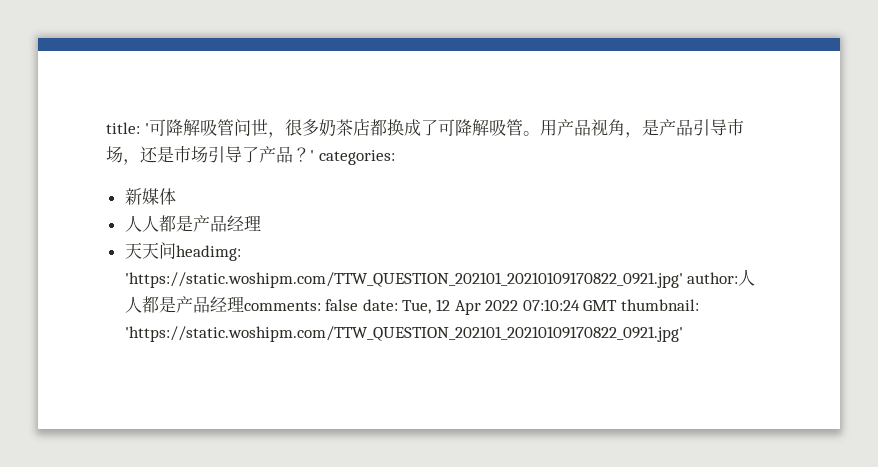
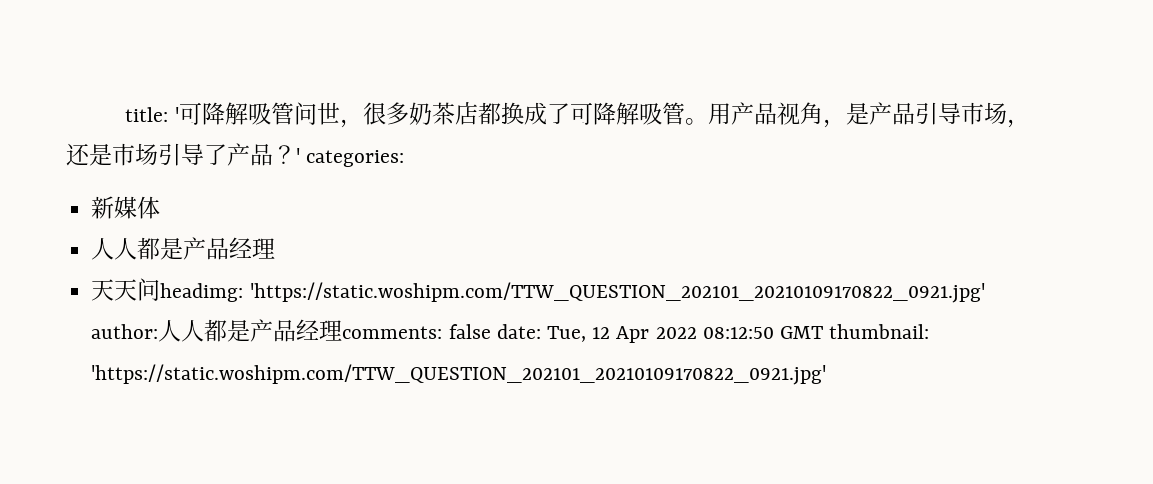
[522,299,580,311] 07:10:24 -> [702,327,774,339] 08:12:50

